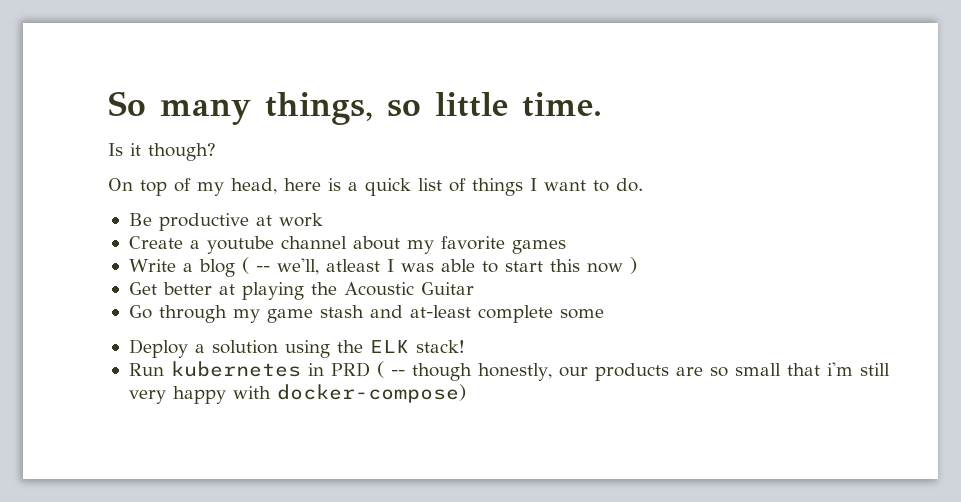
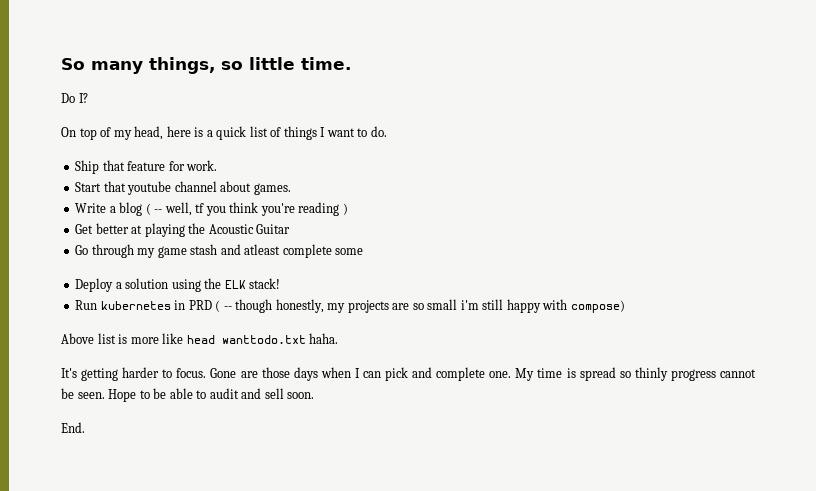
[108,143,216,161] Is it though? -> [61,93,88,103] Do I?
[128,213,323,231] [128,236,566,254] Be productive at work // Create a youtube channel about my favorite games -> [75,160,218,174] [75,181,291,195] Ship that feature for work. // Start that youtube channel about games.
[276,258,623,275] we'll, atleast I was able to start this now -> [164,202,340,216] well, tf you think you're reading
[409,305,471,318] at-least -> [244,244,281,255] atleast
[558,363,669,381] our products -> [327,300,389,313] my projects
[786,363,820,376] that -> (458, 304) none
[128,390,166,404] very -> (504, 304) none
[276,384,466,403] docker-compose) -> [570,300,625,313] [61,333,339,344] [61,367,756,381] [61,388,315,402] [61,422,85,433] compose) // Above list is more like head wanttodo.txt haha. // It's getting harder to focus. Gone are those days when I can pick and complete one. My time is spread so thinly progress cannot be seen. Hope to be able to audit and sell soon. // End.

